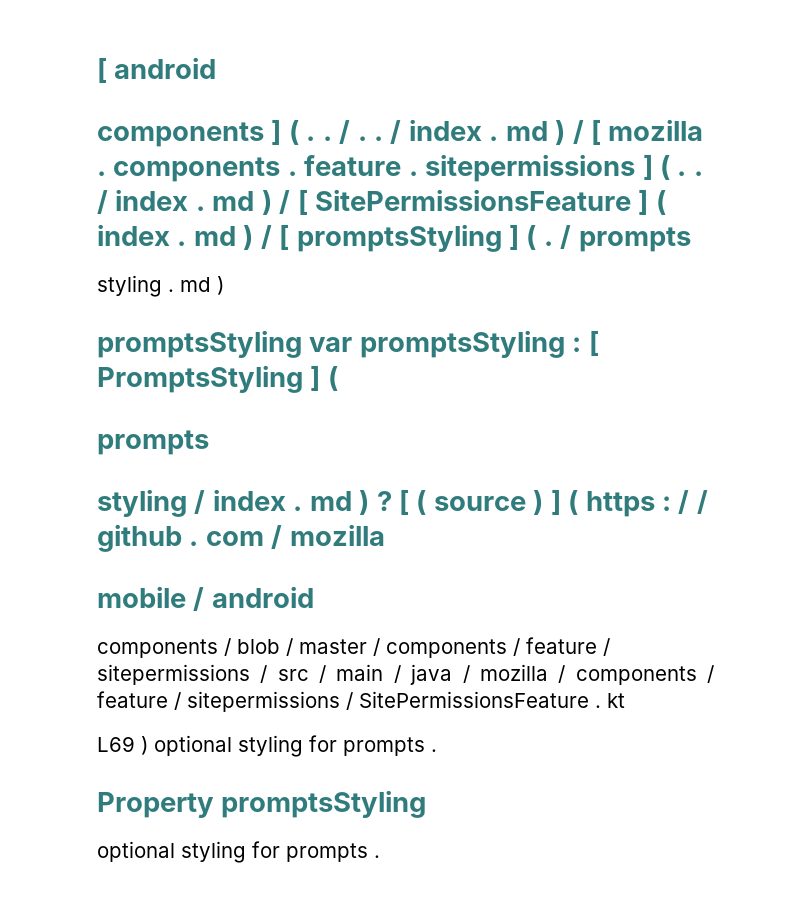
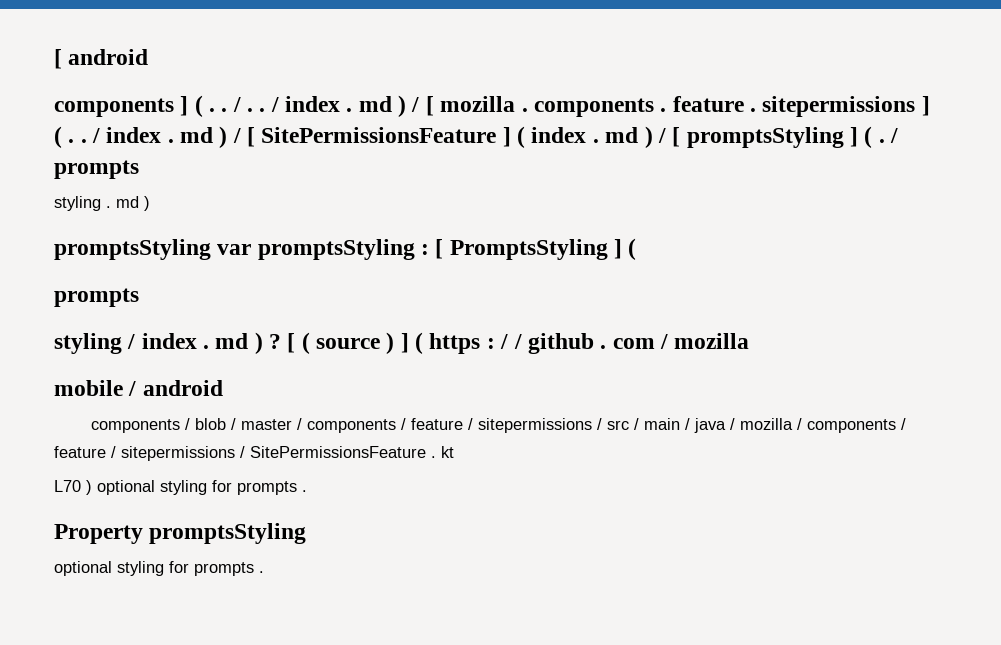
[97,736,135,752] L69 -> [54,480,81,492] L70

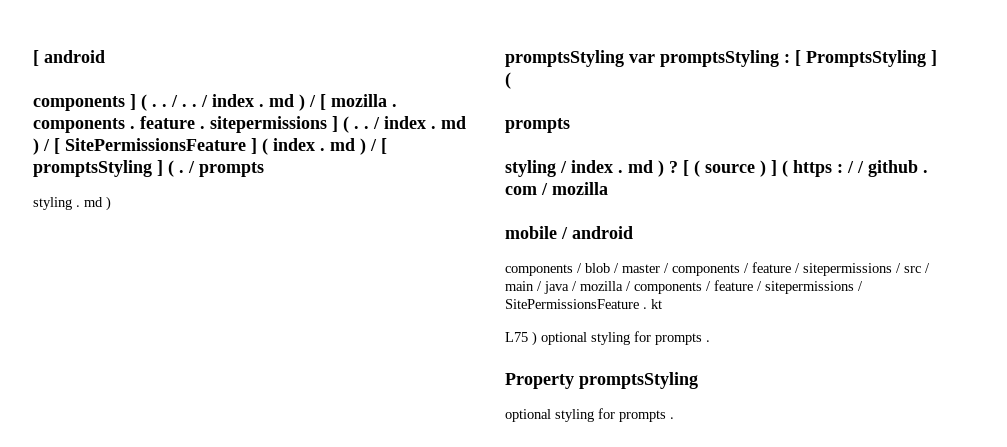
[54,480,81,492] L70 -> [505,332,528,342] L75

